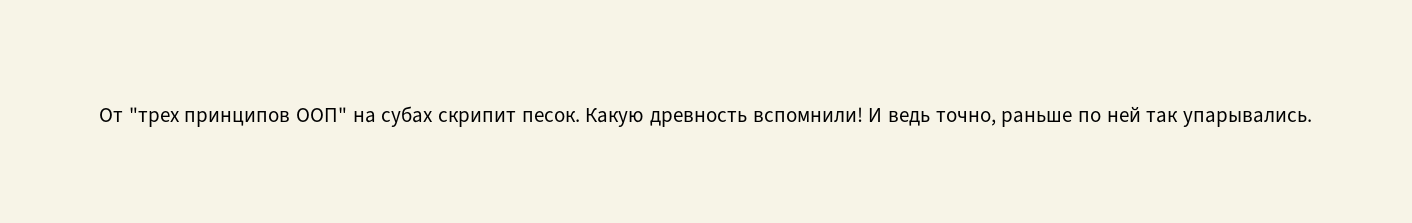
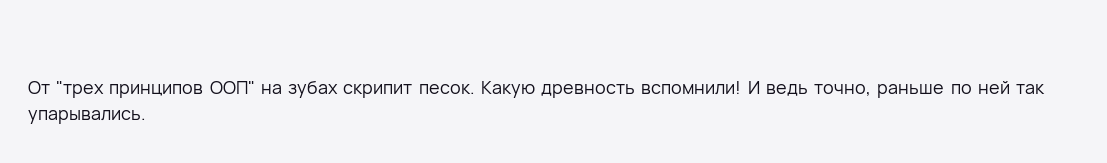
[381,106,434,127] субах -> [288,80,339,98] зубах

